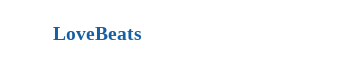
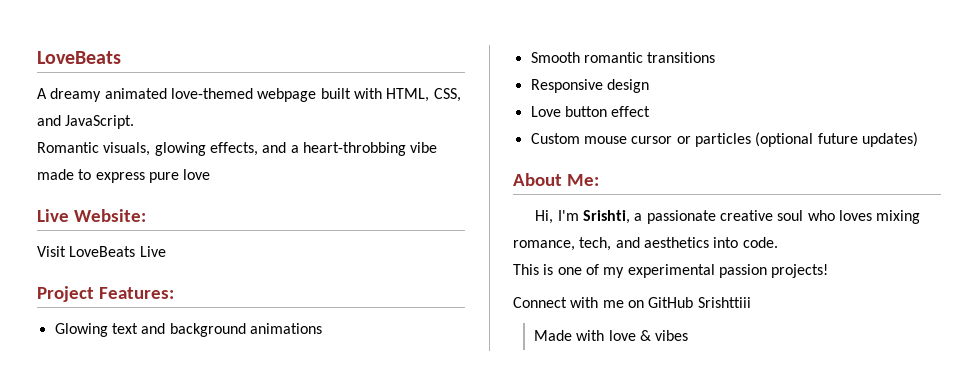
[53,27,142,40] LoveBeats -> [37,51,121,64] [37,88,461,102] [37,115,135,129] [37,142,438,156] [37,169,211,183] [37,209,146,222] [37,246,166,257] [37,286,174,302] [54,323,322,337] [530,52,716,63] [530,79,649,93] [530,106,651,117] [530,132,918,147] [513,173,599,186] [535,210,921,224] [513,237,778,251] [513,264,829,278] [513,297,751,308] [533,330,689,341] LoveBeats // A dreamy animated love-themed webpage built with HTML, CSS, and JavaScript. // Romantic visuals, glowing effects, and a heart-throbbing vibe made to express pure love // Live Website: // Visit LoveBeats Live // Project Features: // Glowing text and background animations // Smooth romantic transitions // Responsive design // Love button effect // Custom mouse cursor or particles (optional future updates) // About Me: // Hi, I'm Srishti, a passionate creative soul who loves mixing romance, tech, and aesthetics into code. // This is one of my experimental passion projects! // Connect with me on GitHub Srishttiii // Made with love & vibes

